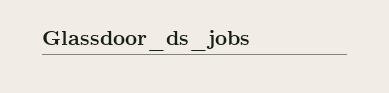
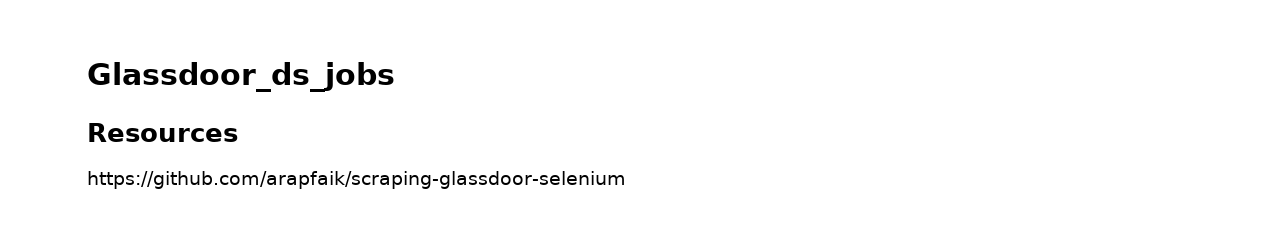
(250, 40) none -> [87,123,238,142] [87,171,626,189] // Resources // https://github.com/arapfaik/scraping-glassdoor-selenium

